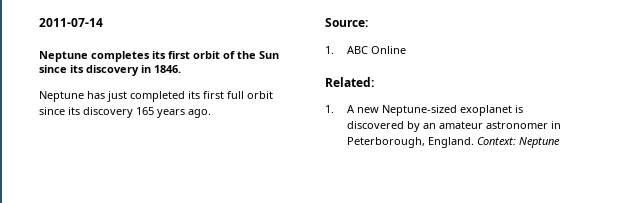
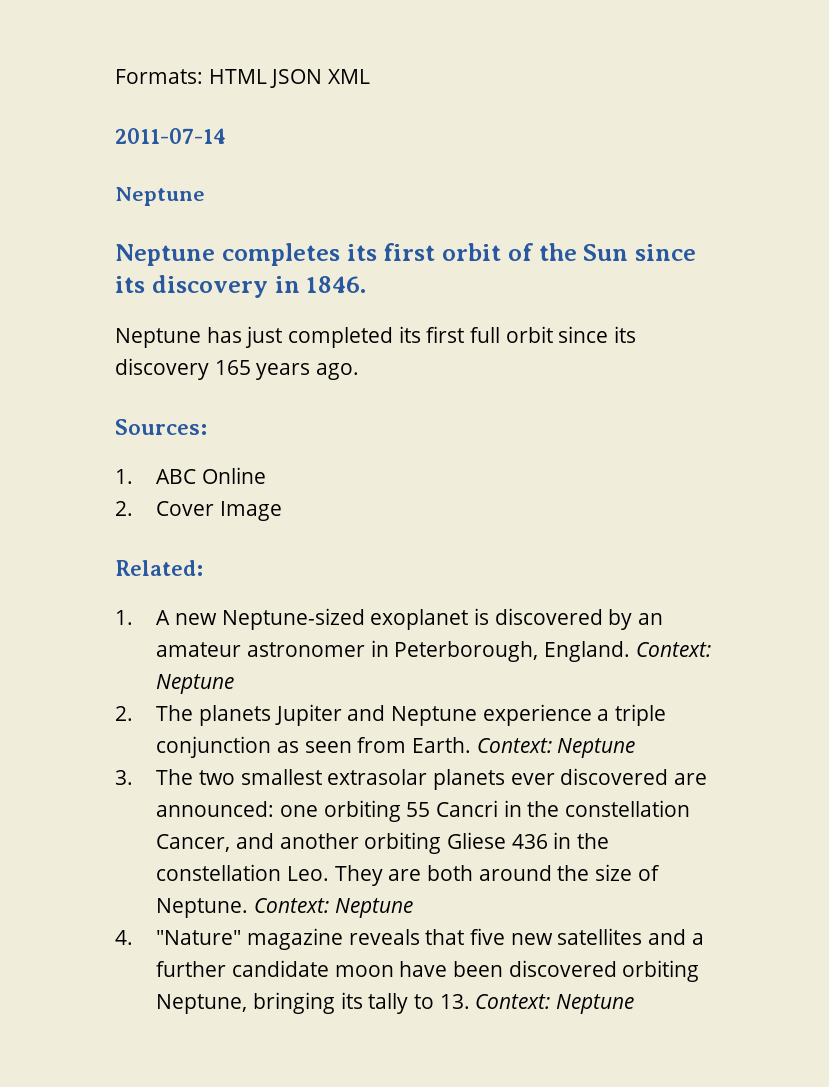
(39, 22) none -> [115,69,371,88] Formats: HTML JSON XML //
(88, 56) none -> [115,244,215,266] // Neptune
[325,18,368,27] Source: -> [115,419,207,435] Sources:
(406, 50) none -> [115,501,282,521] // 2. Cover Image
(560, 142) none -> [115,704,666,726] [156,736,636,758] [115,768,707,790] [156,800,690,822] [156,832,609,854] [156,864,660,886] [156,898,413,918] [115,928,704,950] [156,960,700,982] [156,992,634,1014] // 2. The planets Jupiter and Neptune experience a triple conjunction as seen from Earth. Context: Neptune // 3. The two smallest extrasolar planets ever discovered are announced: one orbiting 55 Cancri in the constellation Cancer, and another orbiting Gliese 436 in the constellation Leo. They are both around the size of Neptune. Context: Neptune // 4. "Nature" magazine reveals that five new satellites and a further candidate moon have been discovered orbiting Neptune, bringing its tally to 13. Context: Neptune

